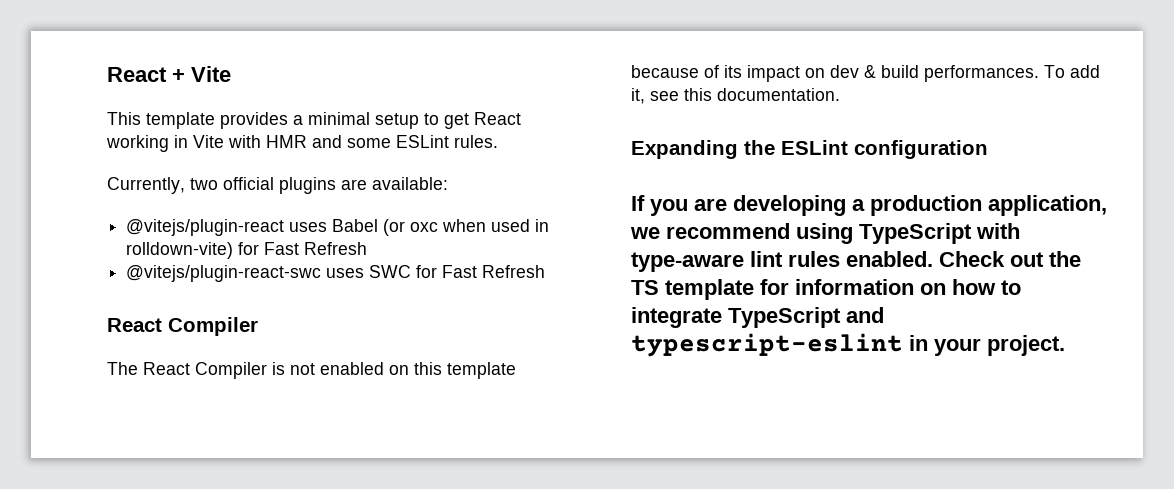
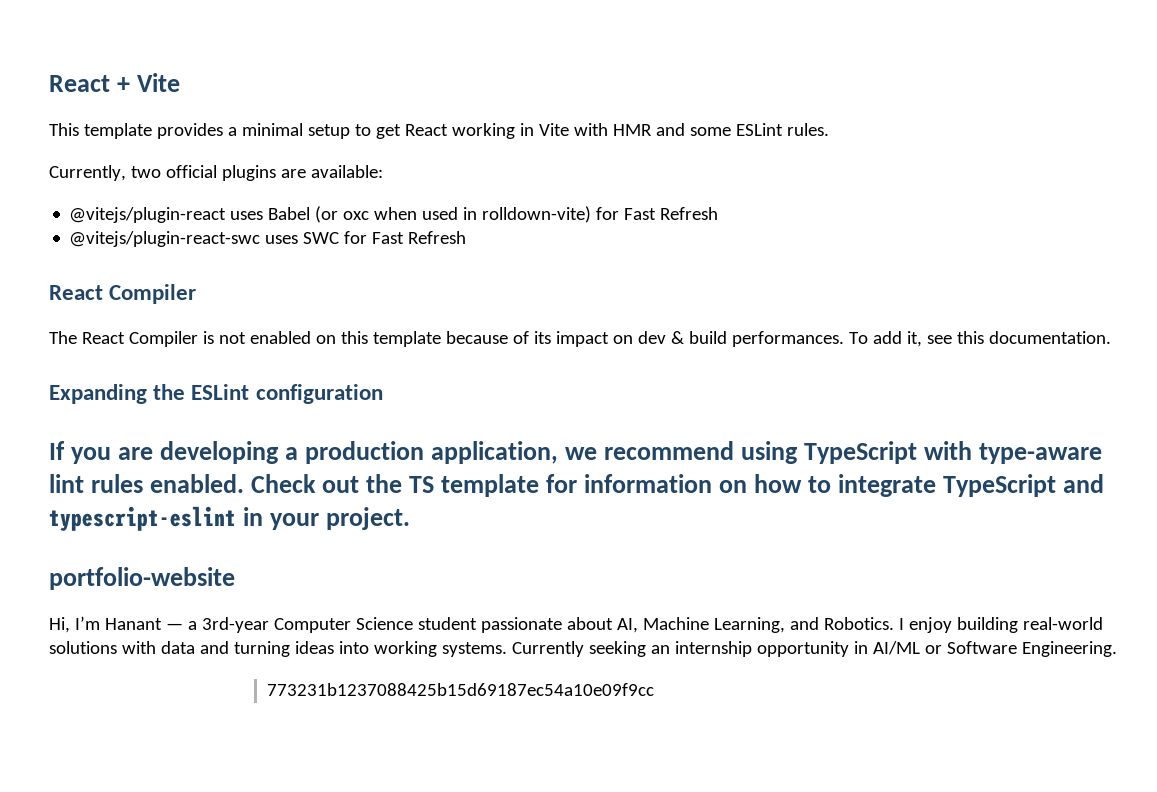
(1065, 345) none -> [49,567,235,590] [49,616,1103,633] [49,641,1117,657] [267,683,655,696] // portfolio-website // Hi, I’m Hanant — a 3rd-year Computer Science student passionate about AI, Machine Learning, and Robotics. I enjoy building real-world solutions with data and turning ideas into working systems. Currently seeking an internship opportunity in AI/ML or Software Engineering. // 773231b1237088425b15d69187ec54a10e09f9cc

